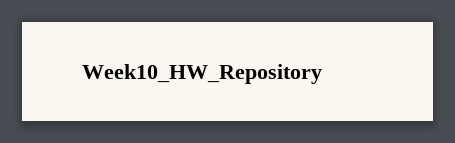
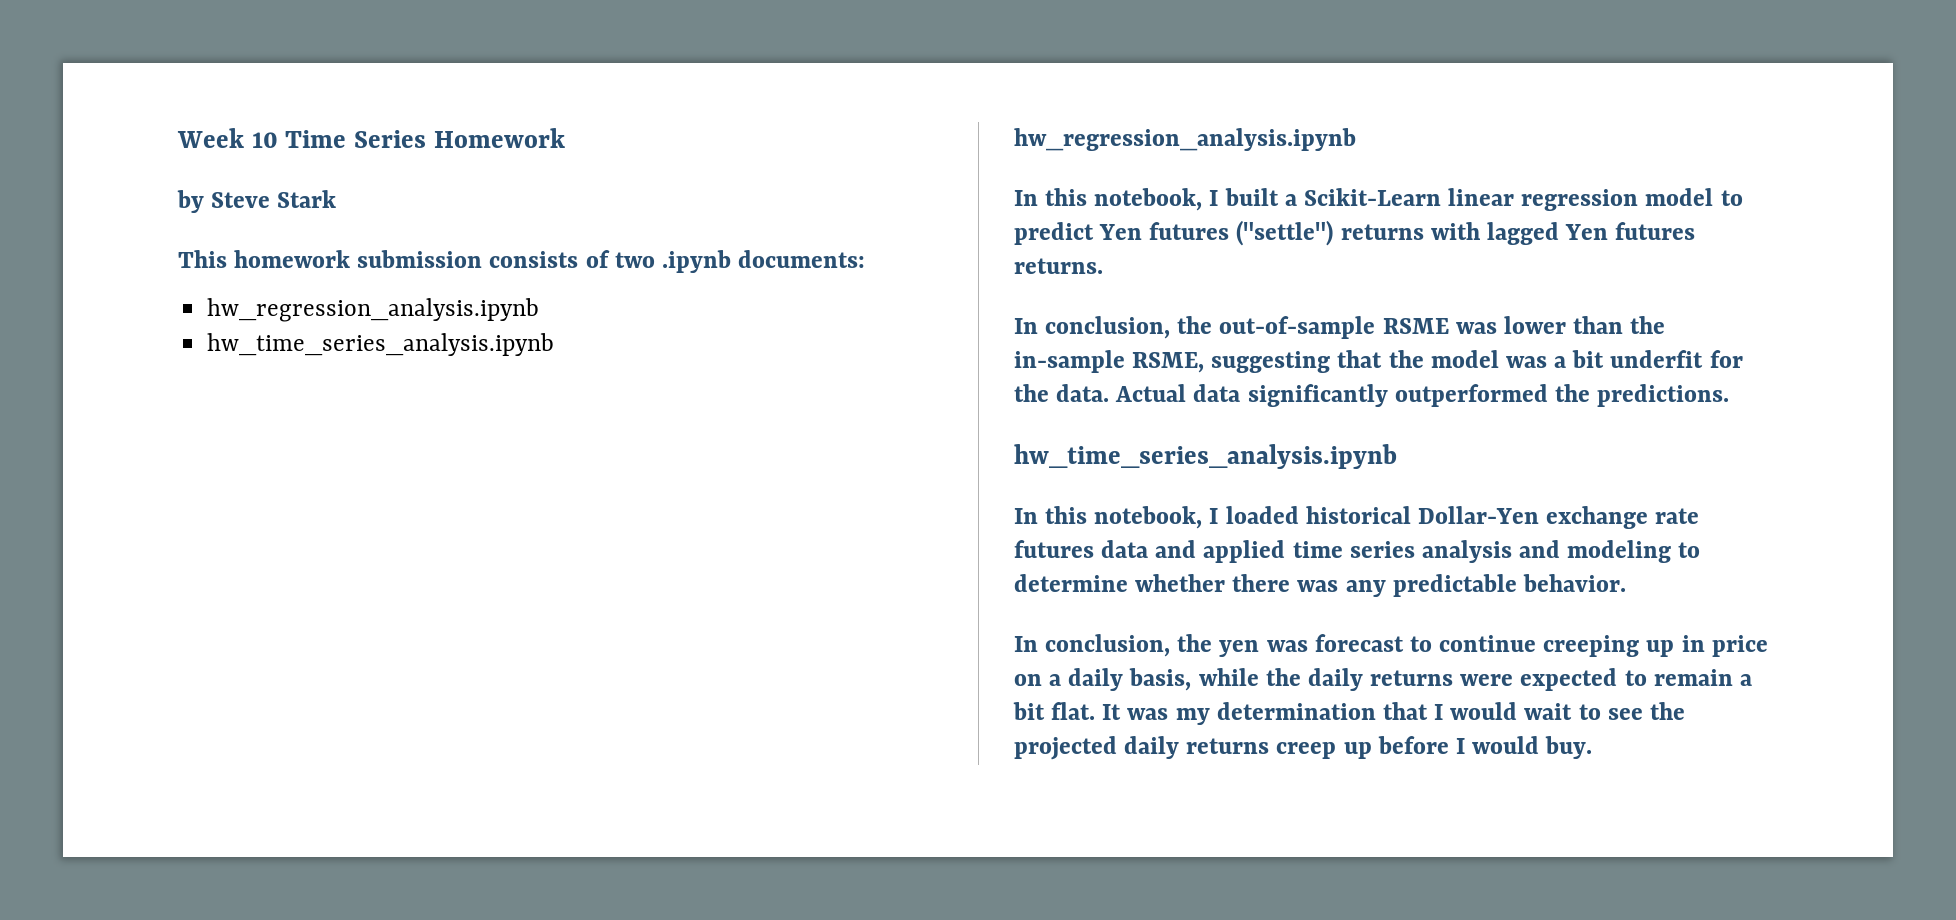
[82,64,322,84] Week10_HW_Repository -> [177,128,565,148] [177,190,337,213] [178,250,866,273] [207,298,540,322] [207,333,555,356] [1014,128,1356,151] [1014,188,1743,211] [1014,220,1696,246] [1014,258,1103,274] [1014,316,1666,339] [1014,350,1743,373] [1014,384,1730,407] [1014,444,1397,469] [1014,506,1700,529] [1014,540,1701,563] [1014,574,1626,597] [1014,634,1768,657] [1014,668,1752,691] [1013,702,1685,725] [1014,736,1593,760] Week 10 Time Series Homework // by Steve Stark // This homework submission consists of two .ipynb documents: // hw_regression_analysis.ipynb // hw_time_series_analysis.ipynb // hw_regression_analysis.ipynb // In this notebook, I built a Scikit-Learn linear regression model to predict Yen futures ("settle") returns with lagged Yen futures returns. // In conclusion, the out-of-sample RSME was lower than the in-sample RSME, suggesting that the model was a bit underfit for the data. Actual data significantly outperformed the predictions. // hw_time_series_analysis.ipynb // In this notebook, I loaded historical Dollar-Yen exchange rate futures data and applied time series analysis and modeling to determine whether there was any predictable behavior. // In conclusion, the yen was forecast to continue creeping up in price on a daily basis, while the daily returns were expected to remain a bit flat. It was my determination that I would wait to see the projected daily returns creep up before I would buy.

